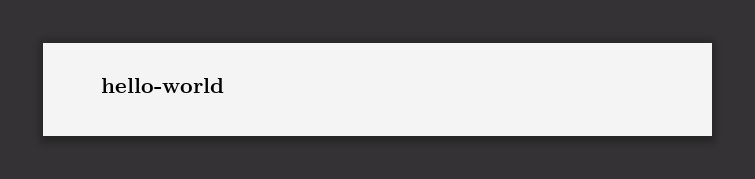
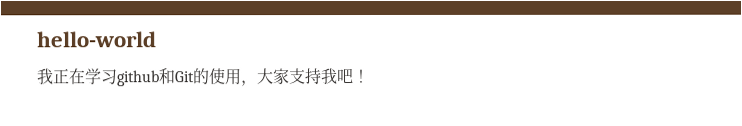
(224, 85) none -> [37,68,370,87] // 我正在学习github和Git的使用，大家支持我吧！

